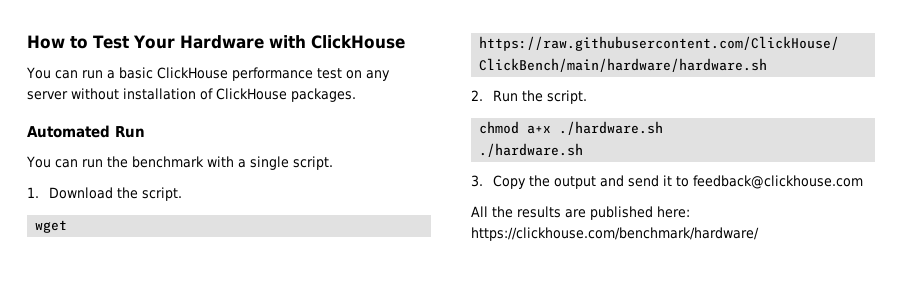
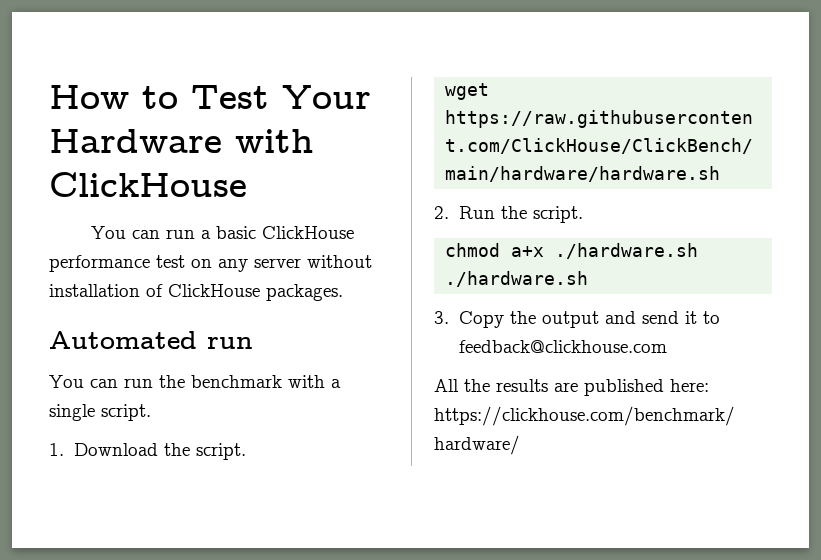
[115,126,145,138] Run -> [207,337,253,349] run

